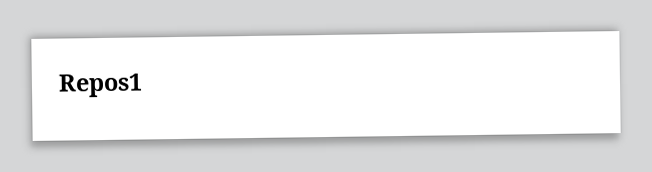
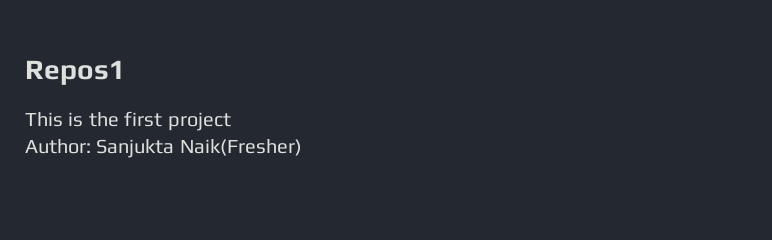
(143, 85) none -> [25,111,231,131] [25,139,302,158] // This is the first project // Author: Sanjukta Naik(Fresher)

